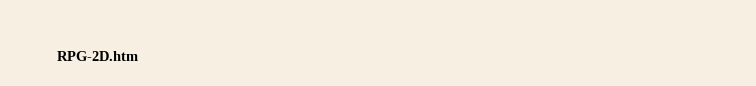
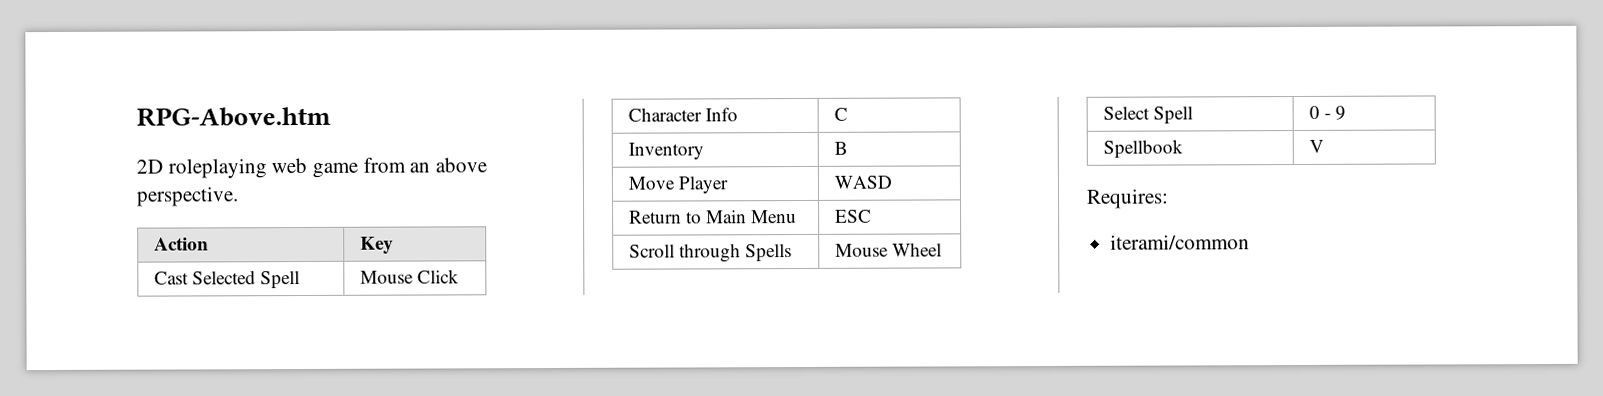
[57,51,138,61] RPG-2D.htm -> [136,106,331,127] [136,157,488,179] [136,186,239,207] [153,237,209,251] [359,236,394,254] [153,270,300,289] [359,269,459,284] [627,107,738,122] [833,107,848,121] [627,142,704,160] [833,141,848,155] [627,176,728,194] [833,175,892,189] [628,210,798,224] [834,209,872,223] [628,243,792,263] [834,242,942,257] [1102,106,1193,124] [1308,105,1346,120] [1102,139,1183,158] [1308,139,1324,153] [1086,188,1169,209] [1110,234,1251,250] RPG-Above.htm // 2D roleplaying web game from an above perspective. // Action | Key // Cast Selected Spell | Mouse Click // Character Info | C // Inventory | B // Move Player | WASD // Return to Main Menu | ESC // Scroll through Spells | Mouse Wheel // Select Spell | 0 - 9 // Spellbook | V // Requires: // iterami/common

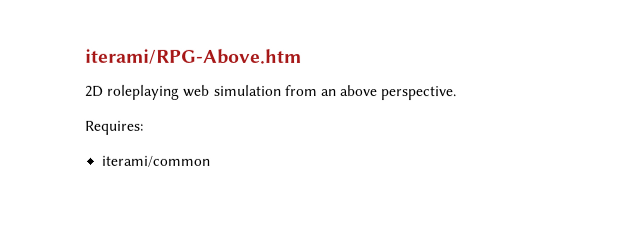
[136,106,331,127] RPG-Above.htm -> [85,48,302,64] iterami/RPG-Above.htm
[312,162,359,178] game -> [213,84,282,96] simulation
[153,237,209,251] [359,236,394,254] [153,270,300,289] [359,269,459,284] [627,107,738,122] [833,107,848,121] [627,142,704,160] [833,141,848,155] [627,176,728,194] [833,175,892,189] [628,210,798,224] [834,209,872,223] [628,243,792,263] [834,242,942,257] [1102,106,1193,124] [1308,105,1346,120] [1102,139,1183,158] [1308,139,1324,153] // Action | Key // Cast Selected Spell | Mouse Click // Character Info | C // Inventory | B // Move Player | WASD // Return to Main Menu | ESC // Scroll through Spells | Mouse Wheel // Select Spell | 0 - 9 // Spellbook | V -> (458, 93) none

